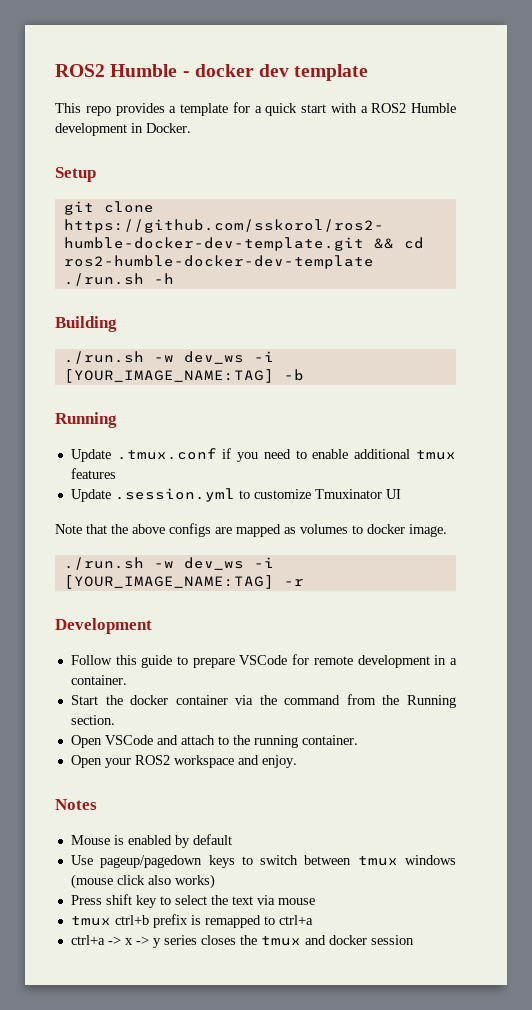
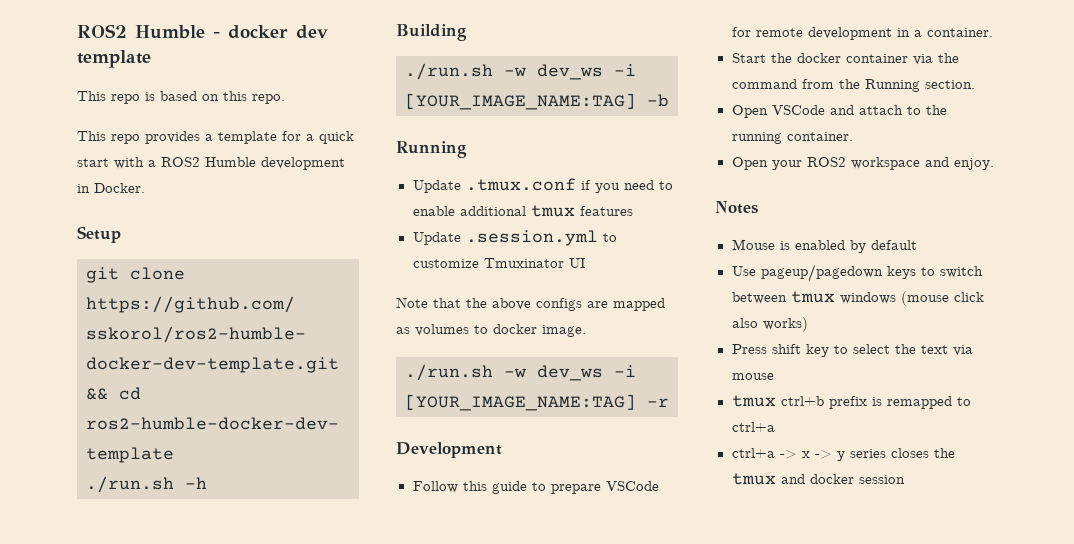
(369, 72) none -> [77,91,285,104] // This repo is based on this repo.

